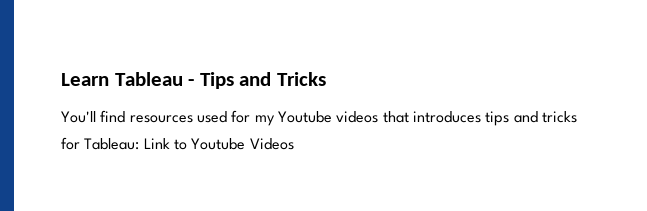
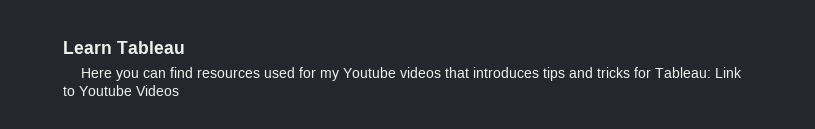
[188,72,326,89] [61,111,96,123] - Tips and Tricks // You'll -> [81,68,167,81] // Here you can

